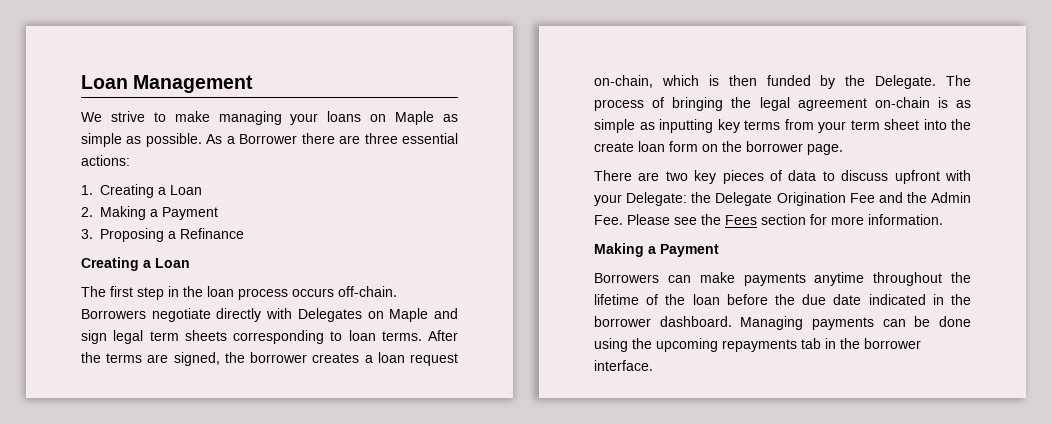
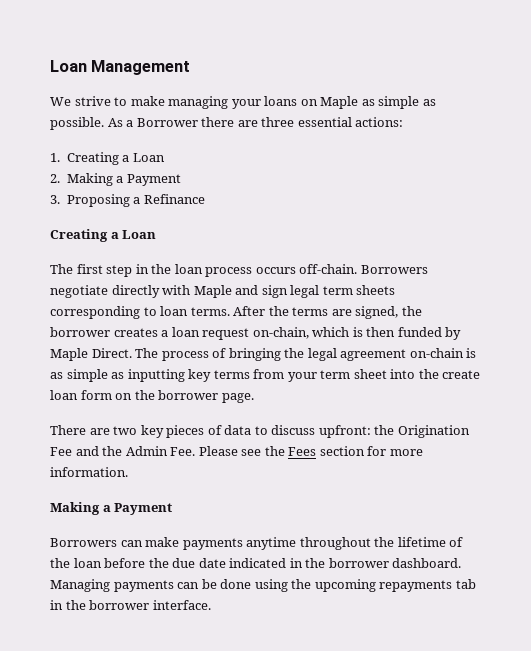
[297,308,384,322] Delegates on -> (191, 290) none
[845,75,937,89] the Delegate. -> [50,348,132,361] Maple Direct.
[894,170,971,184] [594,192,773,206] upfront with your Delegate: the Delegate -> [318,425,395,438] upfront: the

